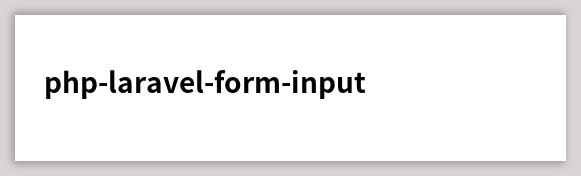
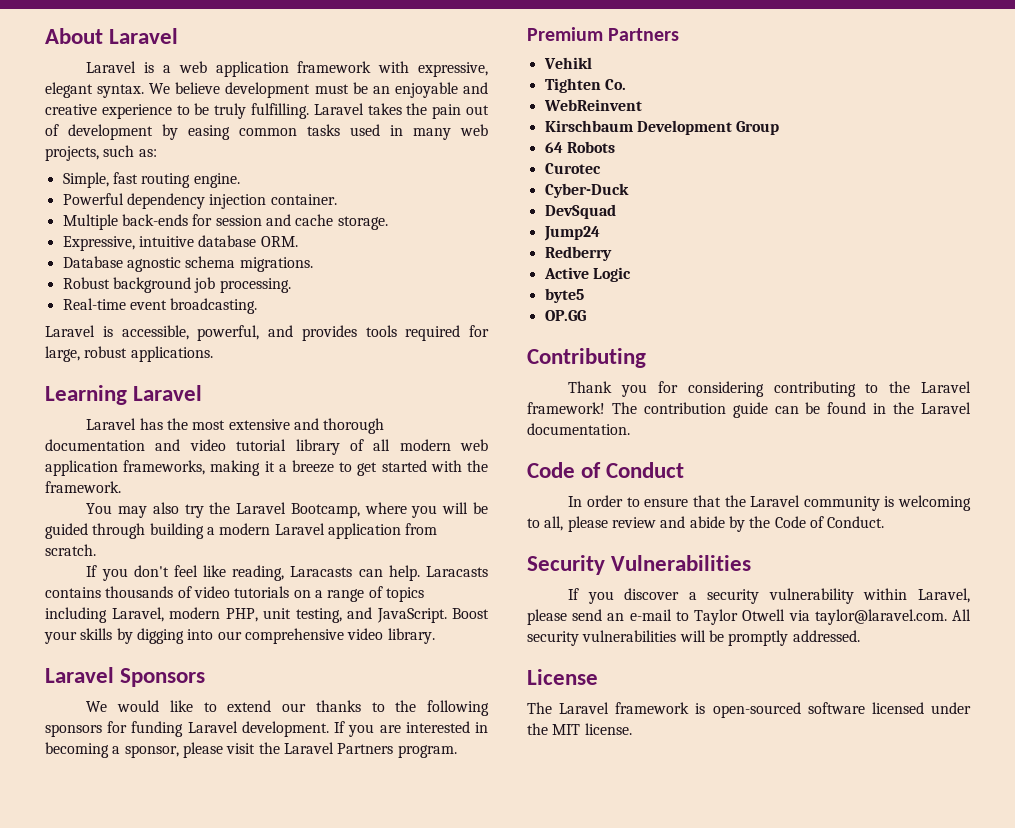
[44,70,366,99] php-laravel-form-input -> [45,28,179,44] [86,61,488,77] [45,82,488,98] [45,103,490,119] [45,124,488,140] [45,145,157,161] [62,172,240,188] [62,193,337,209] [62,214,388,230] [62,235,298,251] [62,256,313,272] [62,277,291,293] [62,298,258,314] [45,325,489,341] [45,346,213,362] [45,385,203,405] [86,418,385,434] [45,439,488,455] [45,460,488,476] [45,481,121,493] [86,502,488,518] [45,523,438,539] [45,544,96,556] [86,565,488,581] [45,586,424,602] [45,607,489,623] [44,628,435,644] [45,667,206,687] [86,700,489,716] [45,721,489,737] [45,742,457,758] [527,27,680,41] [543,57,592,69] [544,78,626,93] [543,99,642,111] [544,120,780,135] [544,141,615,153] [544,163,601,174] [544,183,629,198] [544,204,616,219] [543,226,600,241] [544,246,612,261] [543,267,631,282] [544,288,584,303] [544,310,586,321] [527,348,646,368] [568,381,971,397] [527,402,972,418] [527,423,630,435] [527,462,685,478] [568,495,971,511] [527,516,885,532] [527,555,752,575] [568,588,970,604] [527,609,971,625] [527,630,860,646] [527,669,598,685] [527,702,971,718] [527,723,632,735] About Laravel // Laravel is a web application framework with expressive, elegant syntax. We believe development must be an enjoyable and creative experience to be truly fulfilling. Laravel takes the pain out of development by easing common tasks used in many web projects, such as: // Simple, fast routing engine. // Powerful dependency injection container. // Multiple back-ends for session and cache storage. // Expressive, intuitive database ORM. // Database agnostic schema migrations. // Robust background job processing. // Real-time event broadcasting. // Laravel is accessible, powerful, and provides tools required for large, robust applications. // Learning Laravel // Laravel has the most extensive and thorough documentation and video tutorial library of all modern web application frameworks, making it a breeze to get started with the framework. // You may also try the Laravel Bootcamp, where you will be guided through building a modern Laravel application from scratch. // If you don't feel like reading, Laracasts can help. Laracasts contains thousands of video tutorials on a range of topics including Laravel, modern PHP, unit testing, and JavaScript. Boost your skills by digging into our comprehensive video library. // Laravel Sponsors // We would like to extend our thanks to the following sponsors for funding Laravel development. If you are interested in becoming a sponsor, please visit the Laravel Partners program. // Premium Partners // Vehikl // Tighten Co. // WebReinvent // Kirschbaum Development Group // 64 Robots // Curotec // Cyber-Duck // DevSquad // Jump24 // Redberry // Active Logic // byte5 // OP.GG // Contributing // Thank you for considering contributing to the Laravel framework! The contribution guide can be found in the Laravel documentation. // Code of Conduct // In order to ensure that the Laravel community is welcoming to all, please review and abide by the Code of Conduct. // Security Vulnerabilities // If you discover a security vulnerability within Laravel, please send an e-mail to Taylor Otwell via taylor@laravel.com. All security vulnerabilities will be promptly addressed. // License // The Laravel framework is open-sourced software licensed under the MIT license.

